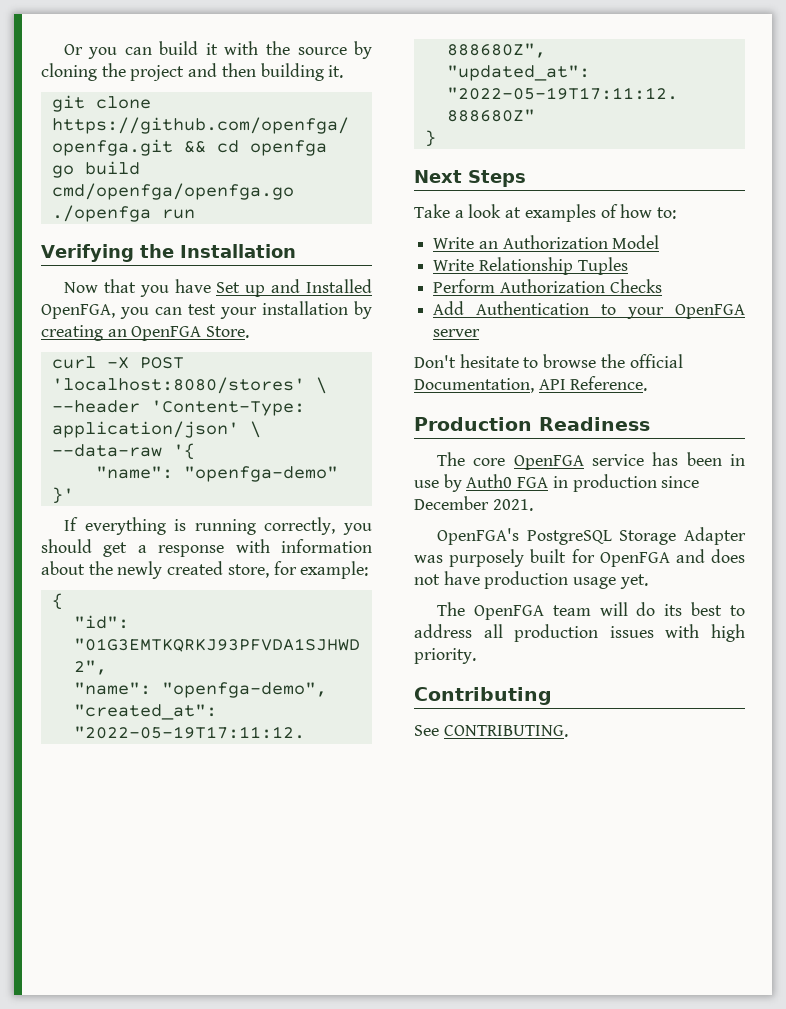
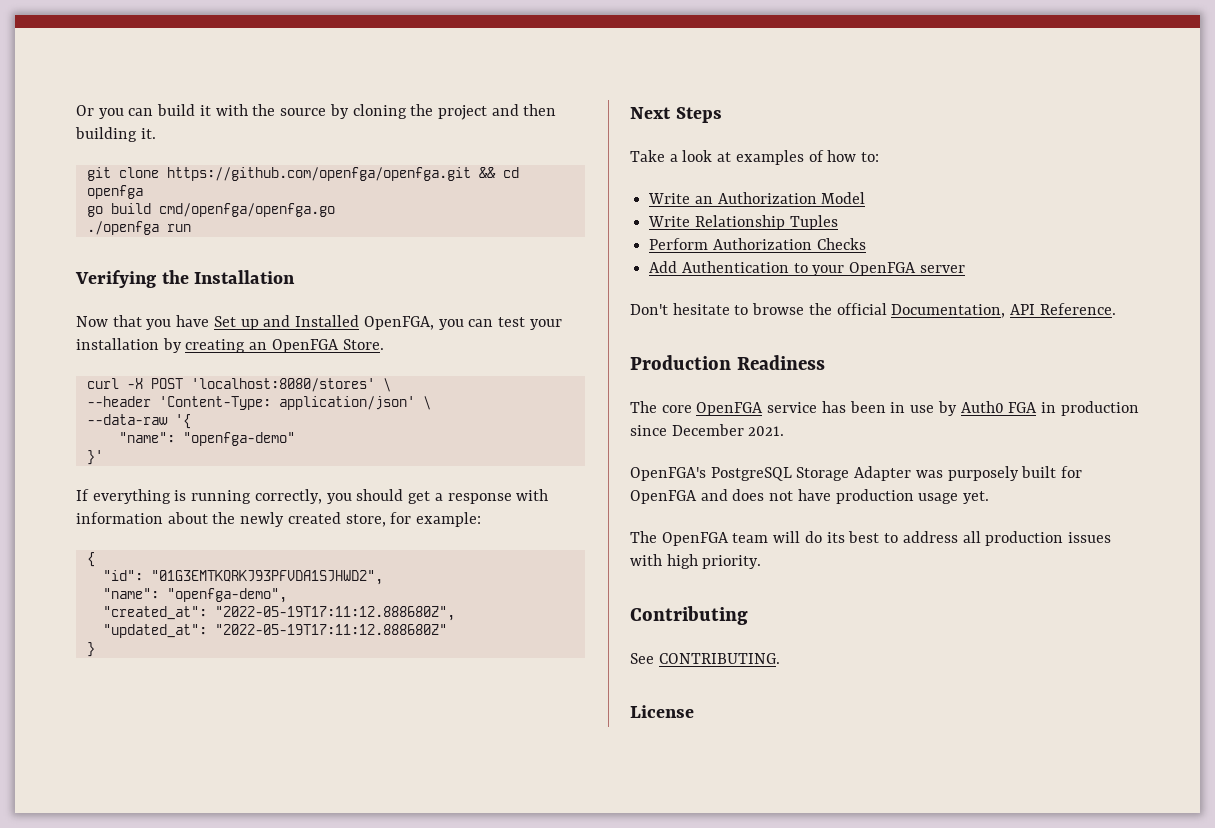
(568, 731) none -> [630,705,694,718] // License

